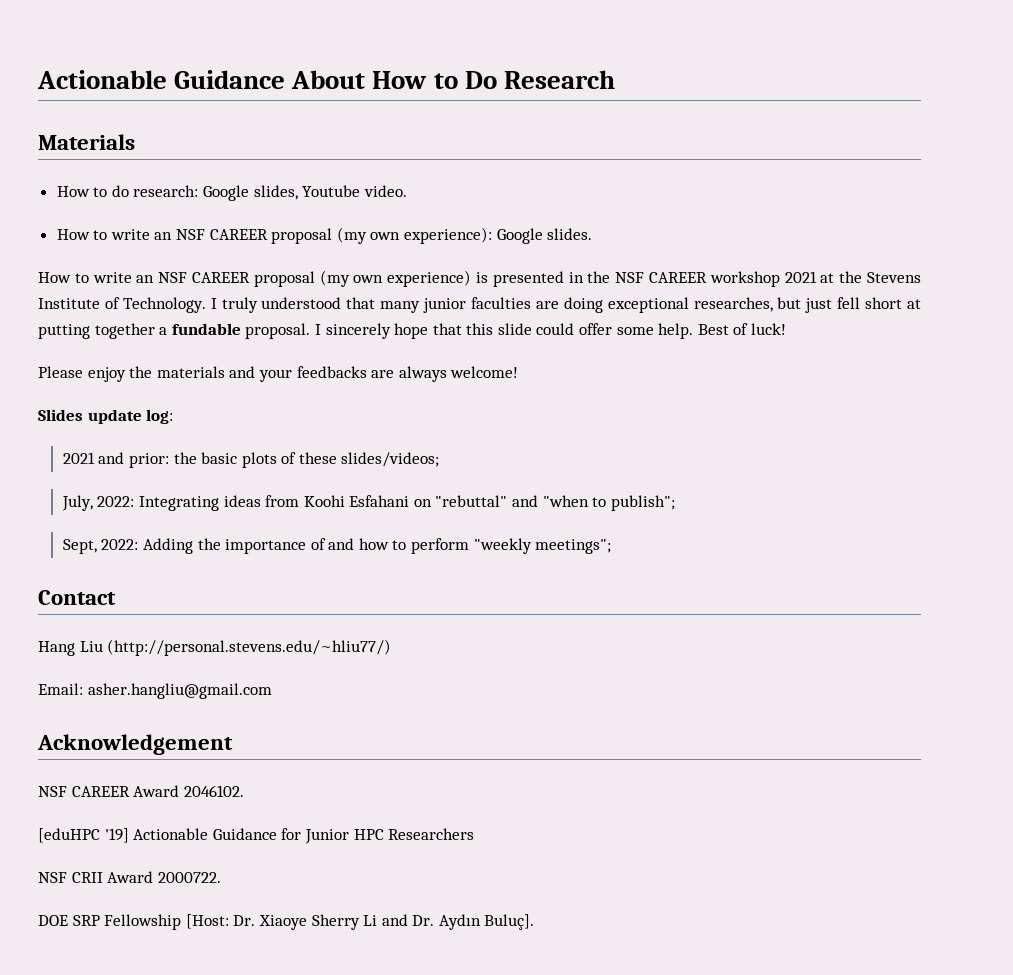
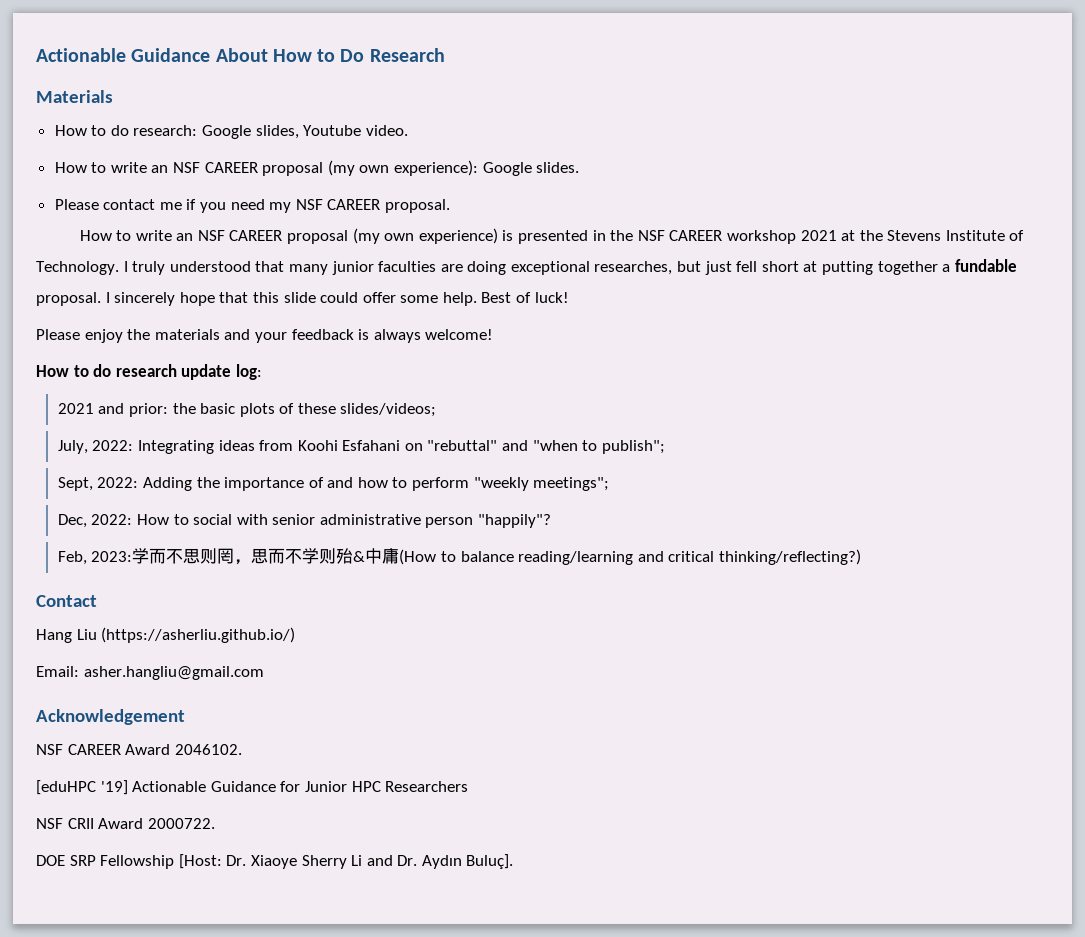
(593, 234) none -> [54,199,451,213] // Please contact me if you need my NSF CAREER proposal.
[296,366,395,378] feedbacks are -> [291,329,370,340] feedback is
[38,409,83,421] Slides -> [36,364,177,377] How to do research
(612, 546) none -> [57,514,552,528] [57,548,861,565] // Dec, 2022: How to social with senior administrative person "happily"? // Feb, 2023:学而不思则罔，思而不学则殆&中庸(How to balance reading/learning and critical thinking/reflecting?)
[107,639,392,656] (http://personal.stevens.edu/~hliu77/) -> [101,627,296,643] (https://asherliu.github.io/)

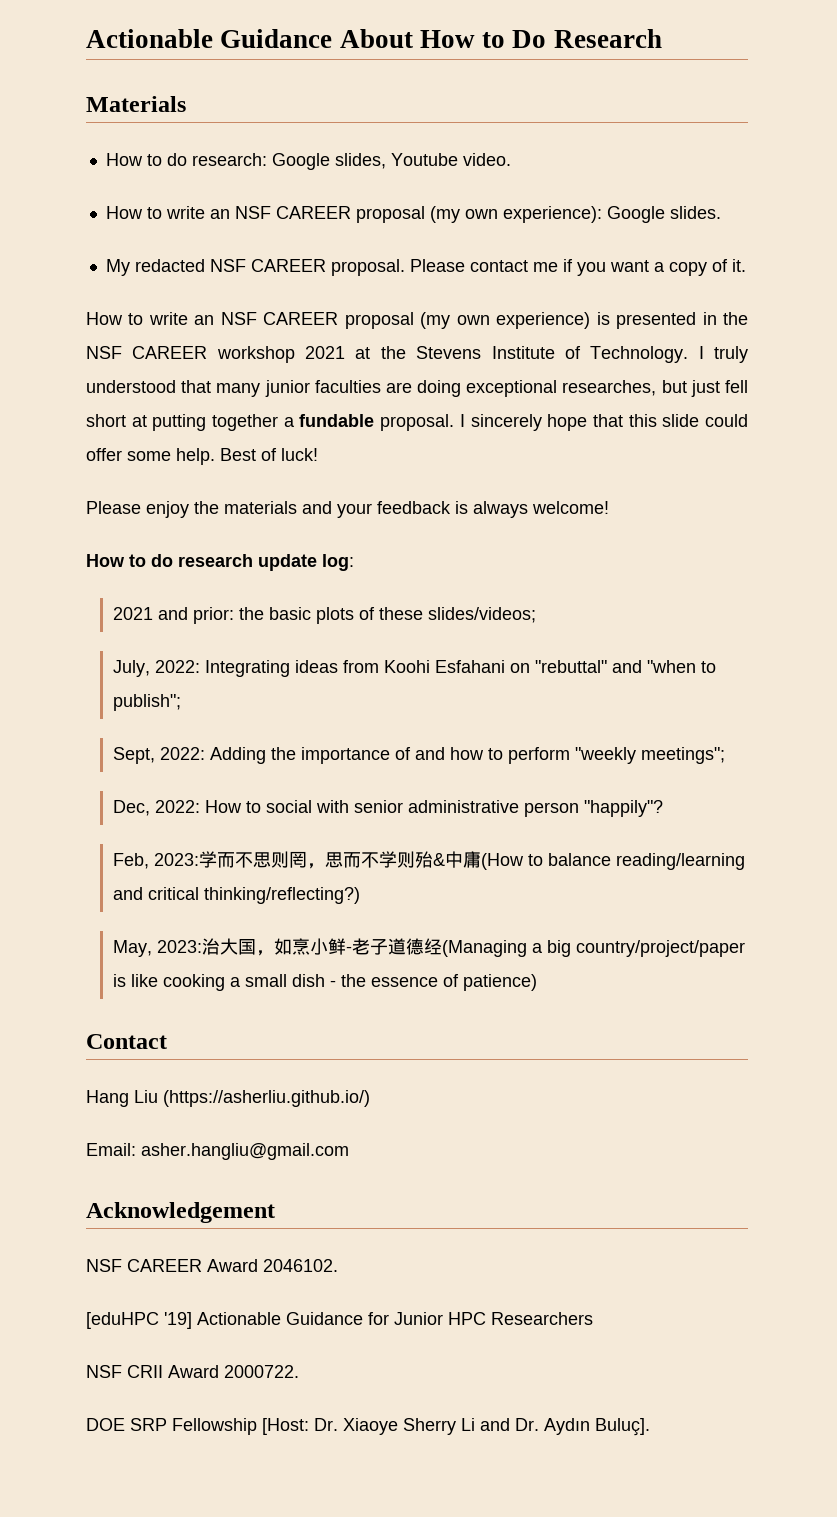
(580, 167) none -> [105,259,405,276] My redacted NSF CAREER proposal.
[230,199,451,213] need my NSF CAREER proposal. -> [609,259,746,276] want a copy of it.
(861, 557) none -> [112,938,745,957] [112,974,537,991] // May, 2023:治大国，如烹小鲜-老子道德经(Managing a big country/project/paper is like cooking a small dish - the essence of patience)

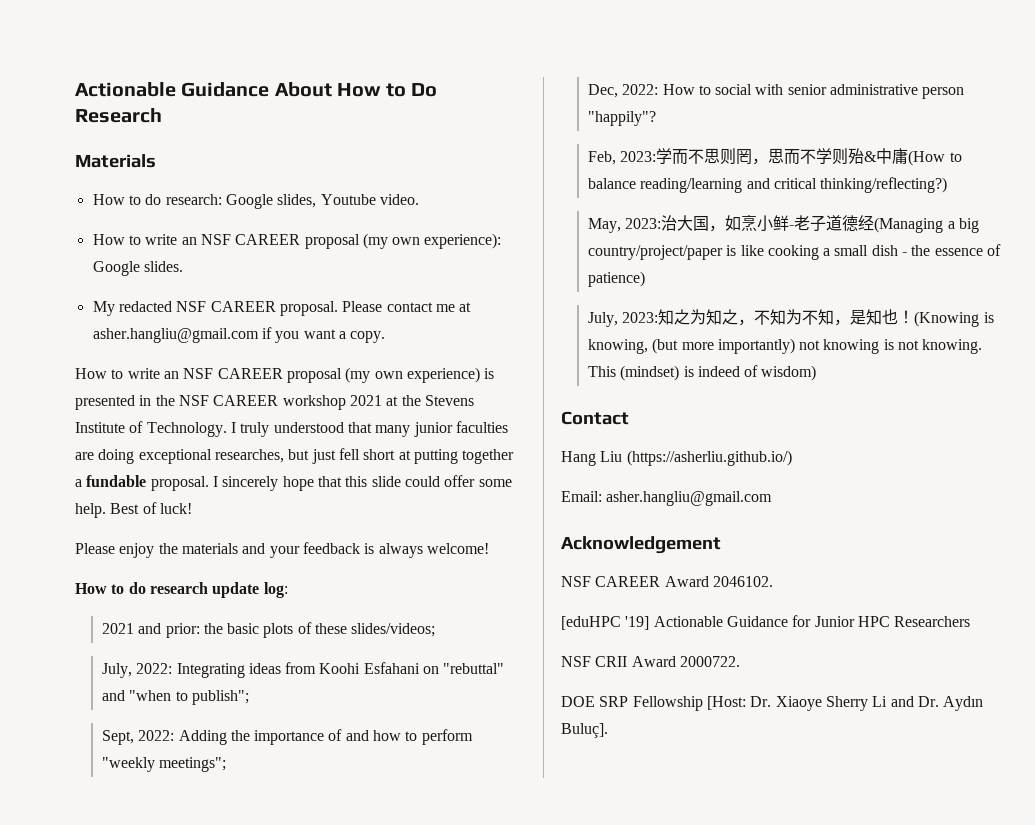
(558, 267) none -> [459,302,472,312] [92,328,259,343] at asher.hangliu@gmail.com
[668,259,746,276] copy of it. -> [350,331,386,343] copy.
(537, 982) none -> [587,309,994,327] [587,338,983,354] [587,365,817,381] // July, 2023:知之为知之，不知为不知，是知也！(Knowing is knowing, (but more importantly) not knowing is not knowing. This (mindset) is indeed of wisdom)

